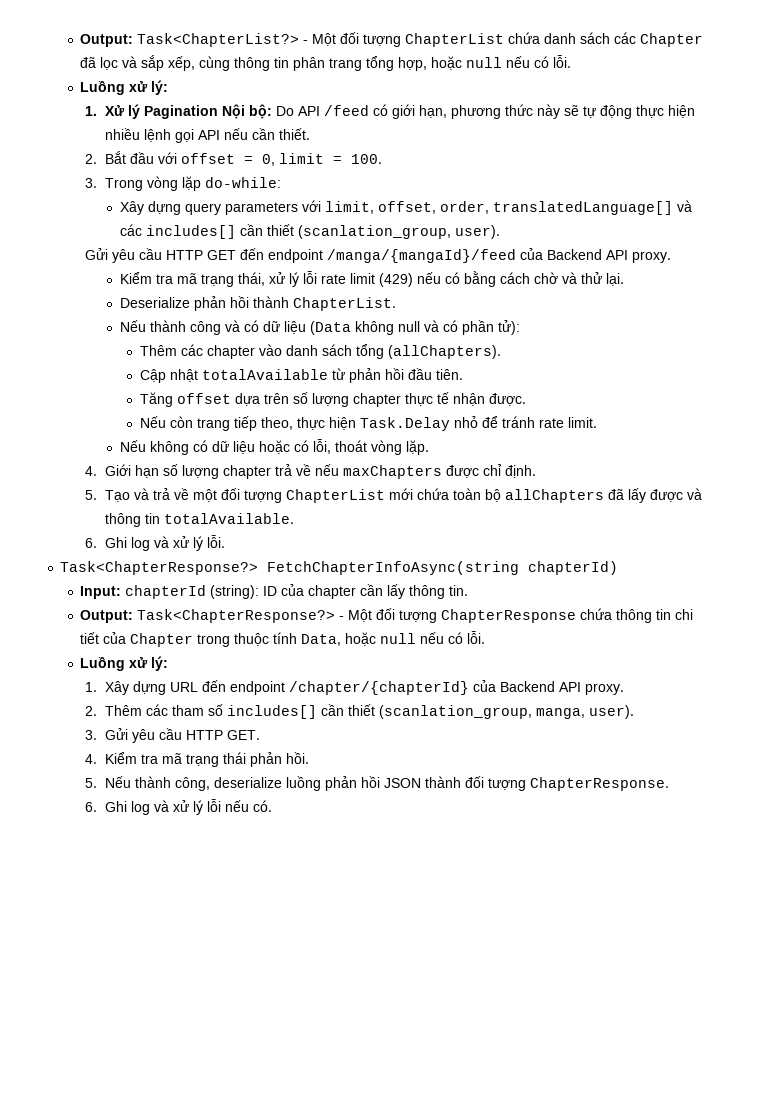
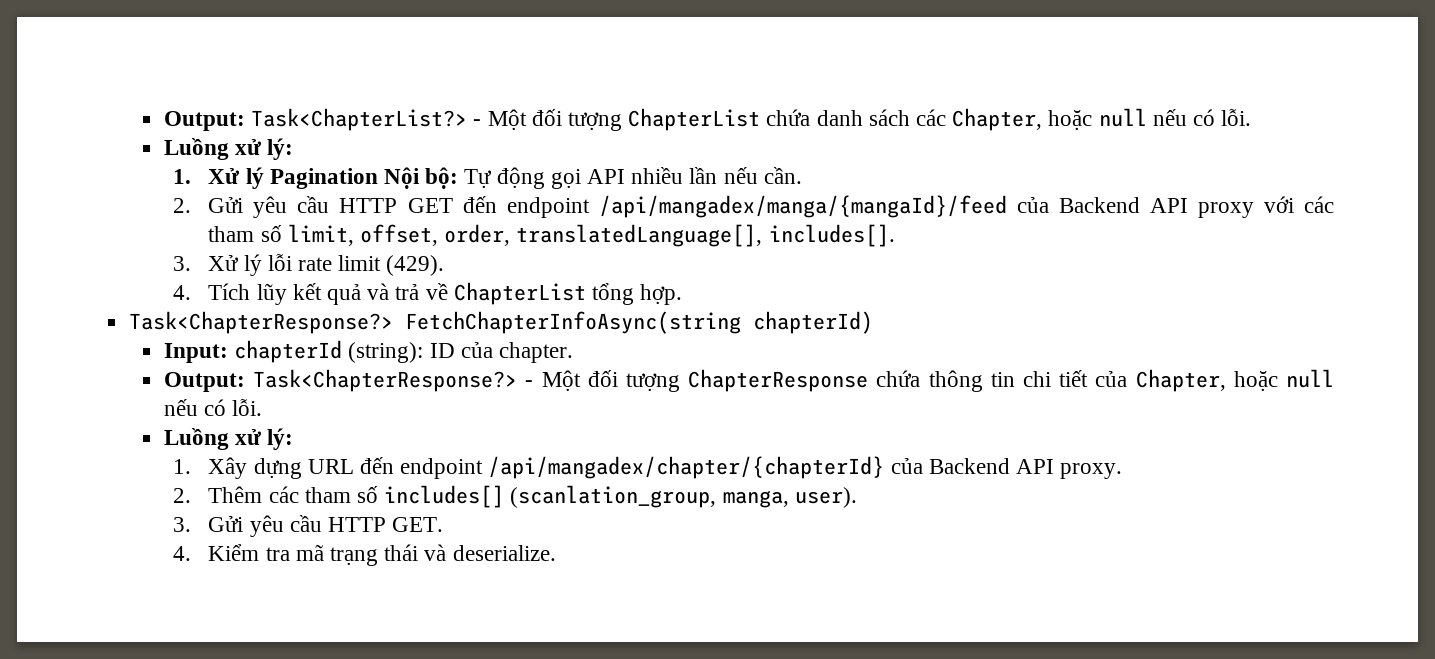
[640,33,704,47] [80,55,428,71] Chapter đã lọc và sắp xếp, cùng thông tin phân trang tổng hợp, -> [952,108,1043,131] Chapter,
[275,104,695,119] [104,128,310,143] [84,151,382,166] [84,176,281,191] [120,200,693,215] [120,224,501,239] Do API /feed có giới hạn, phương thức này sẽ tự động thực hiện nhiều lệnh gọi API nếu cần thiết. // 2. Bắt đầu với offset = 0, limit = 100. // 3. Trong vòng lặp do-while: // Xây dựng query parameters với limit, offset, order, translatedLanguage[] và các includes[] cần thiết (scanlation_group, user). // -> [464,167,802,189] [173,198,192,213] Tự động gọi API nhiều lần nếu cần. // 2.
[326,248,671,263] [120,271,625,287] [120,296,397,311] [120,320,521,335] [140,344,502,359] [140,368,464,383] [140,392,527,407] [140,416,598,431] [120,439,430,455] [84,464,536,479] [84,488,702,503] [104,513,294,527] [84,535,225,551] /manga/{mangaId}/feed của Backend API proxy. // Kiểm tra mã trạng thái, xử lý lỗi rate limit (429) nếu có bằng cách chờ và thử lại. // Deserialize phản hồi thành ChapterList. // Nếu thành công và có dữ liệu (Data không null và có phần tử): // Thêm các chapter vào danh sách tổng (allChapters). // Cập nhật totalAvailable từ phản hồi đầu tiên. // Tăng offset dựa trên số lượng chapter thực tế nhận được. // Nếu còn trang tiếp theo, thực hiện Task.Delay nhỏ để tránh rate limit. // Nếu không có dữ liệu hoặc có lỗi, thoát vòng lặp. // 4. Giới hạn số lượng chapter trả về nếu maxChapters được chỉ định. // 5. Tạo và trả về một đối tượng ChapterList mới chứa toàn bộ allChapters đã lấy được và thông tin totalAvailable. // 6. Ghi log và xử lý lỗi. -> [598,195,1334,218] [208,224,895,247] [173,254,445,276] [173,282,683,305] /api/mangadex/manga/{mangaId}/feed của Backend API proxy với các tham số limit, offset, order, translatedLanguage[], includes[]. // 3. Xử lý lỗi rate limit (429). // 4. Tích lũy kết quả và trả về ChapterList tổng hợp.
[308,584,469,599] chapter cần lấy thông tin. -> [499,342,574,363] chapter.
[130,632,342,647] Chapter trong thuộc tính Data, -> [1135,369,1226,392] Chapter,
[288,681,469,695] /chapter/{chapterId} -> [488,456,885,479] /api/mangadex/chapter/{chapterId}
[320,704,375,716] cần thiết -> (505, 496) none
[249,752,309,767] [84,776,669,791] [84,799,272,815] phản hồi. // 5. Nếu thành công, deserialize luồng phản hồi JSON thành đối tượng ChapterResponse. // 6. Ghi log và xử lý lỗi nếu có. -> [424,544,556,561] và deserialize.

